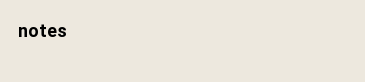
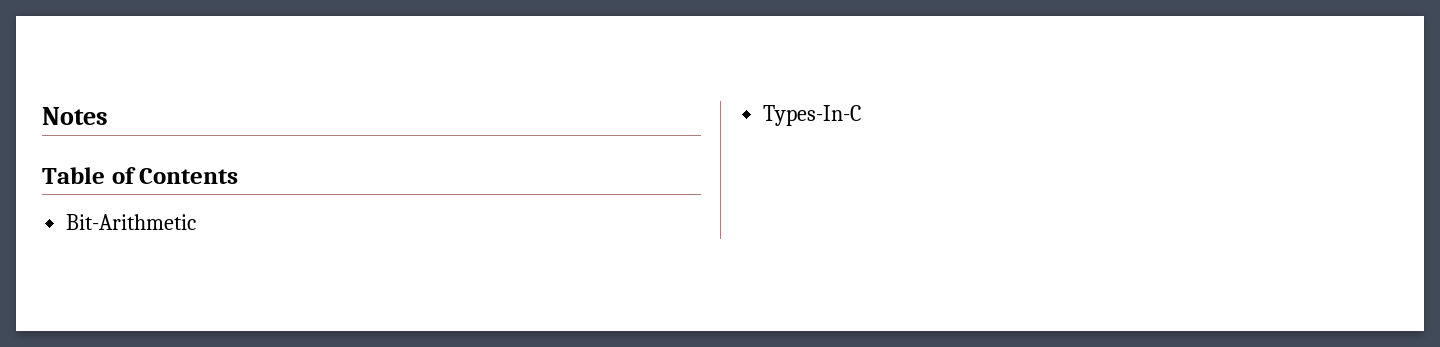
[18,24,67,37] notes -> [42,107,108,125] [42,167,239,184] [66,214,197,230] [763,105,862,126] Notes // Table of Contents // Bit-Arithmetic // Types-In-C

